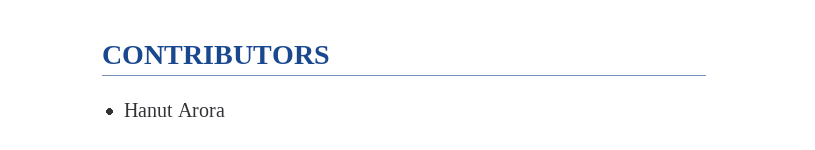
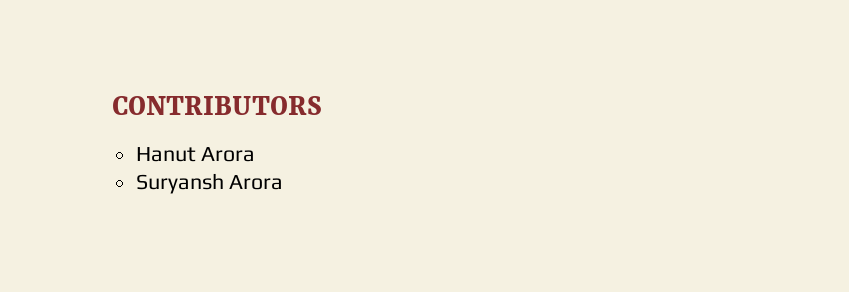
(226, 110) none -> [135,173,284,194] // Suryansh Arora

